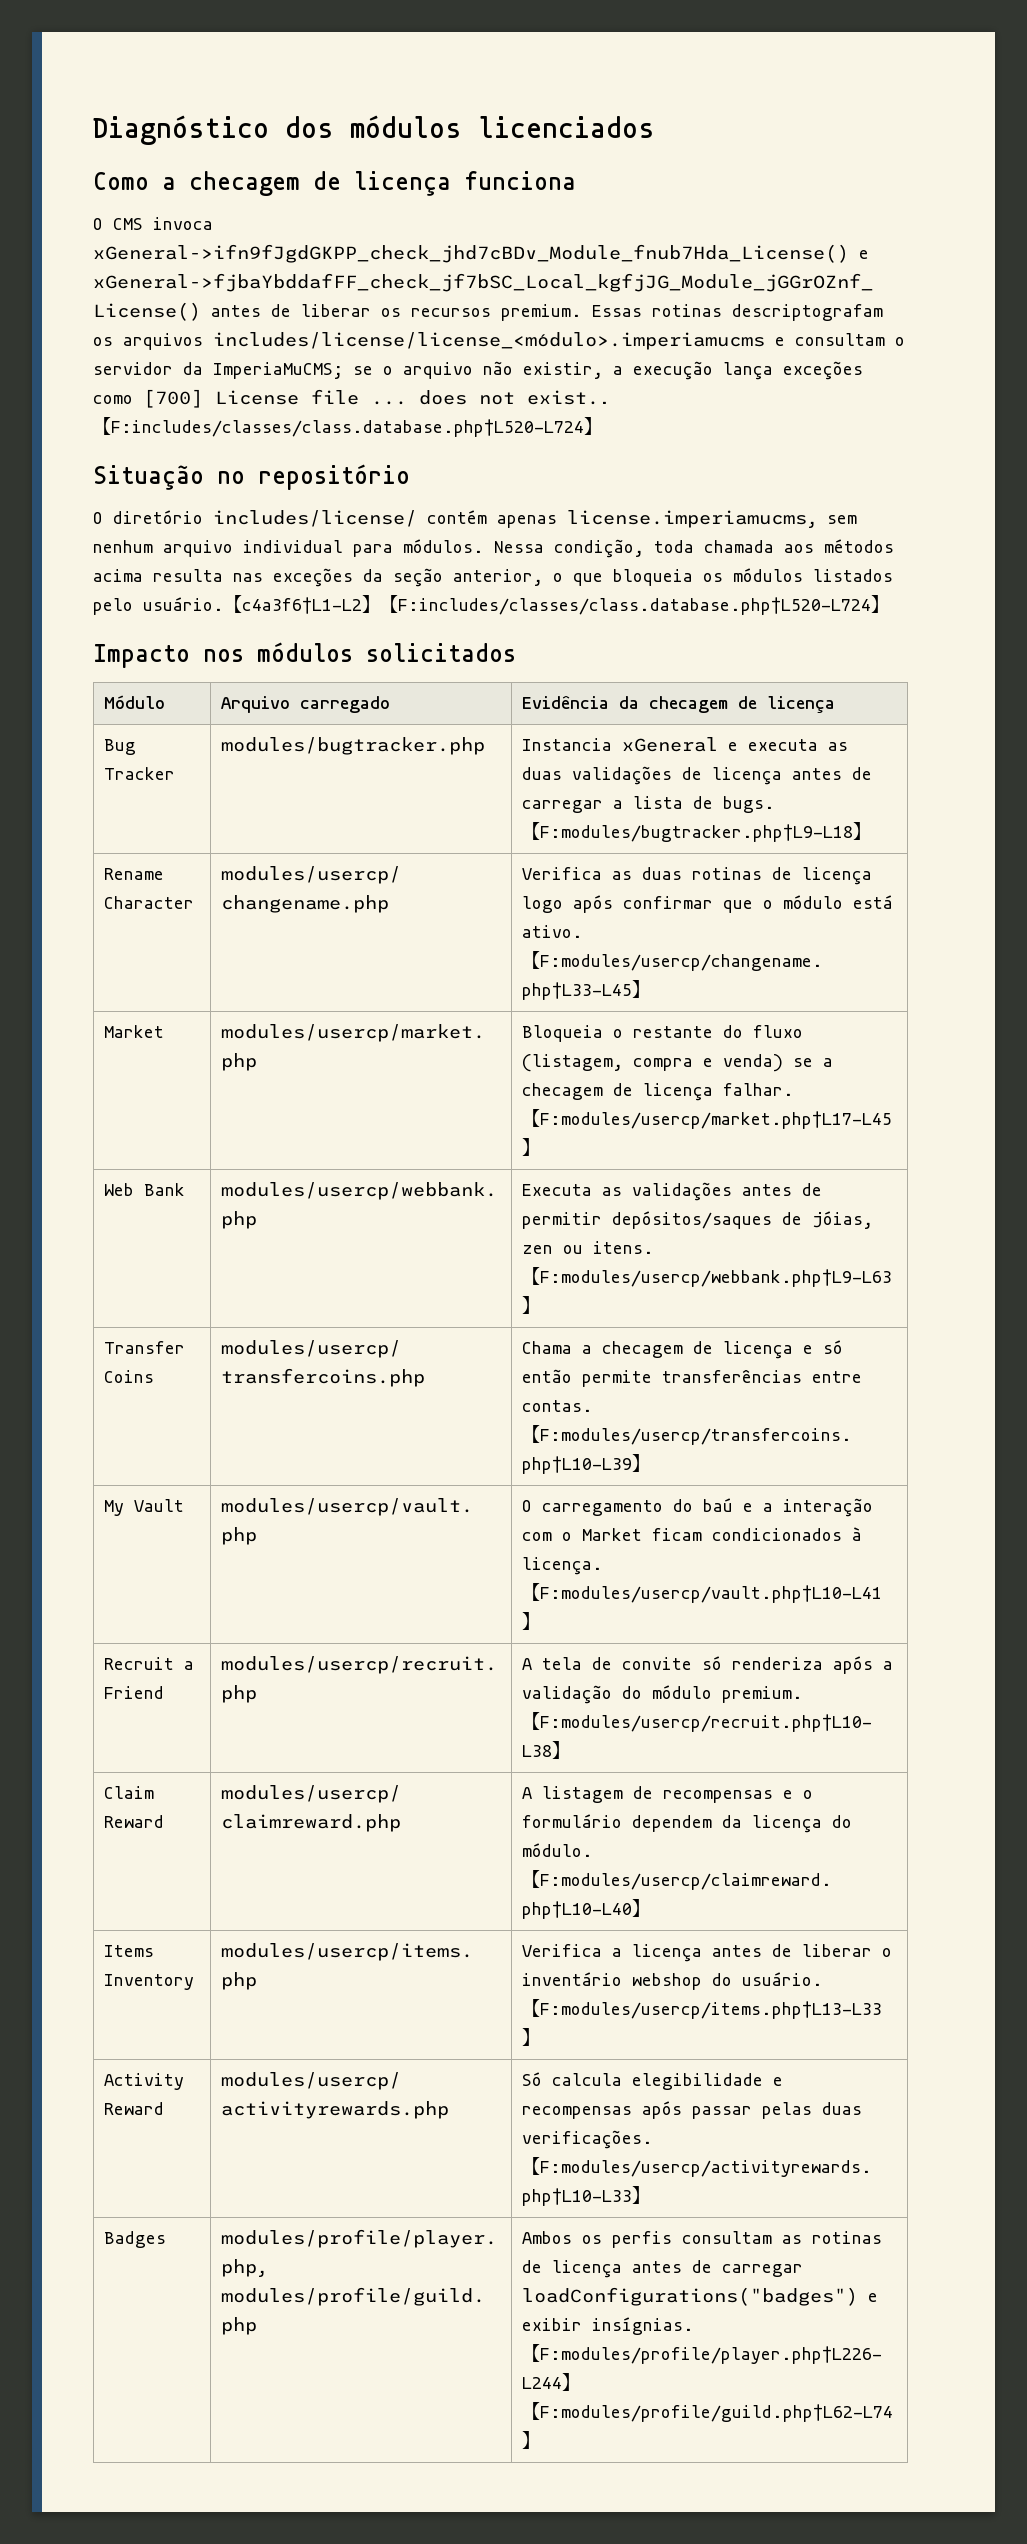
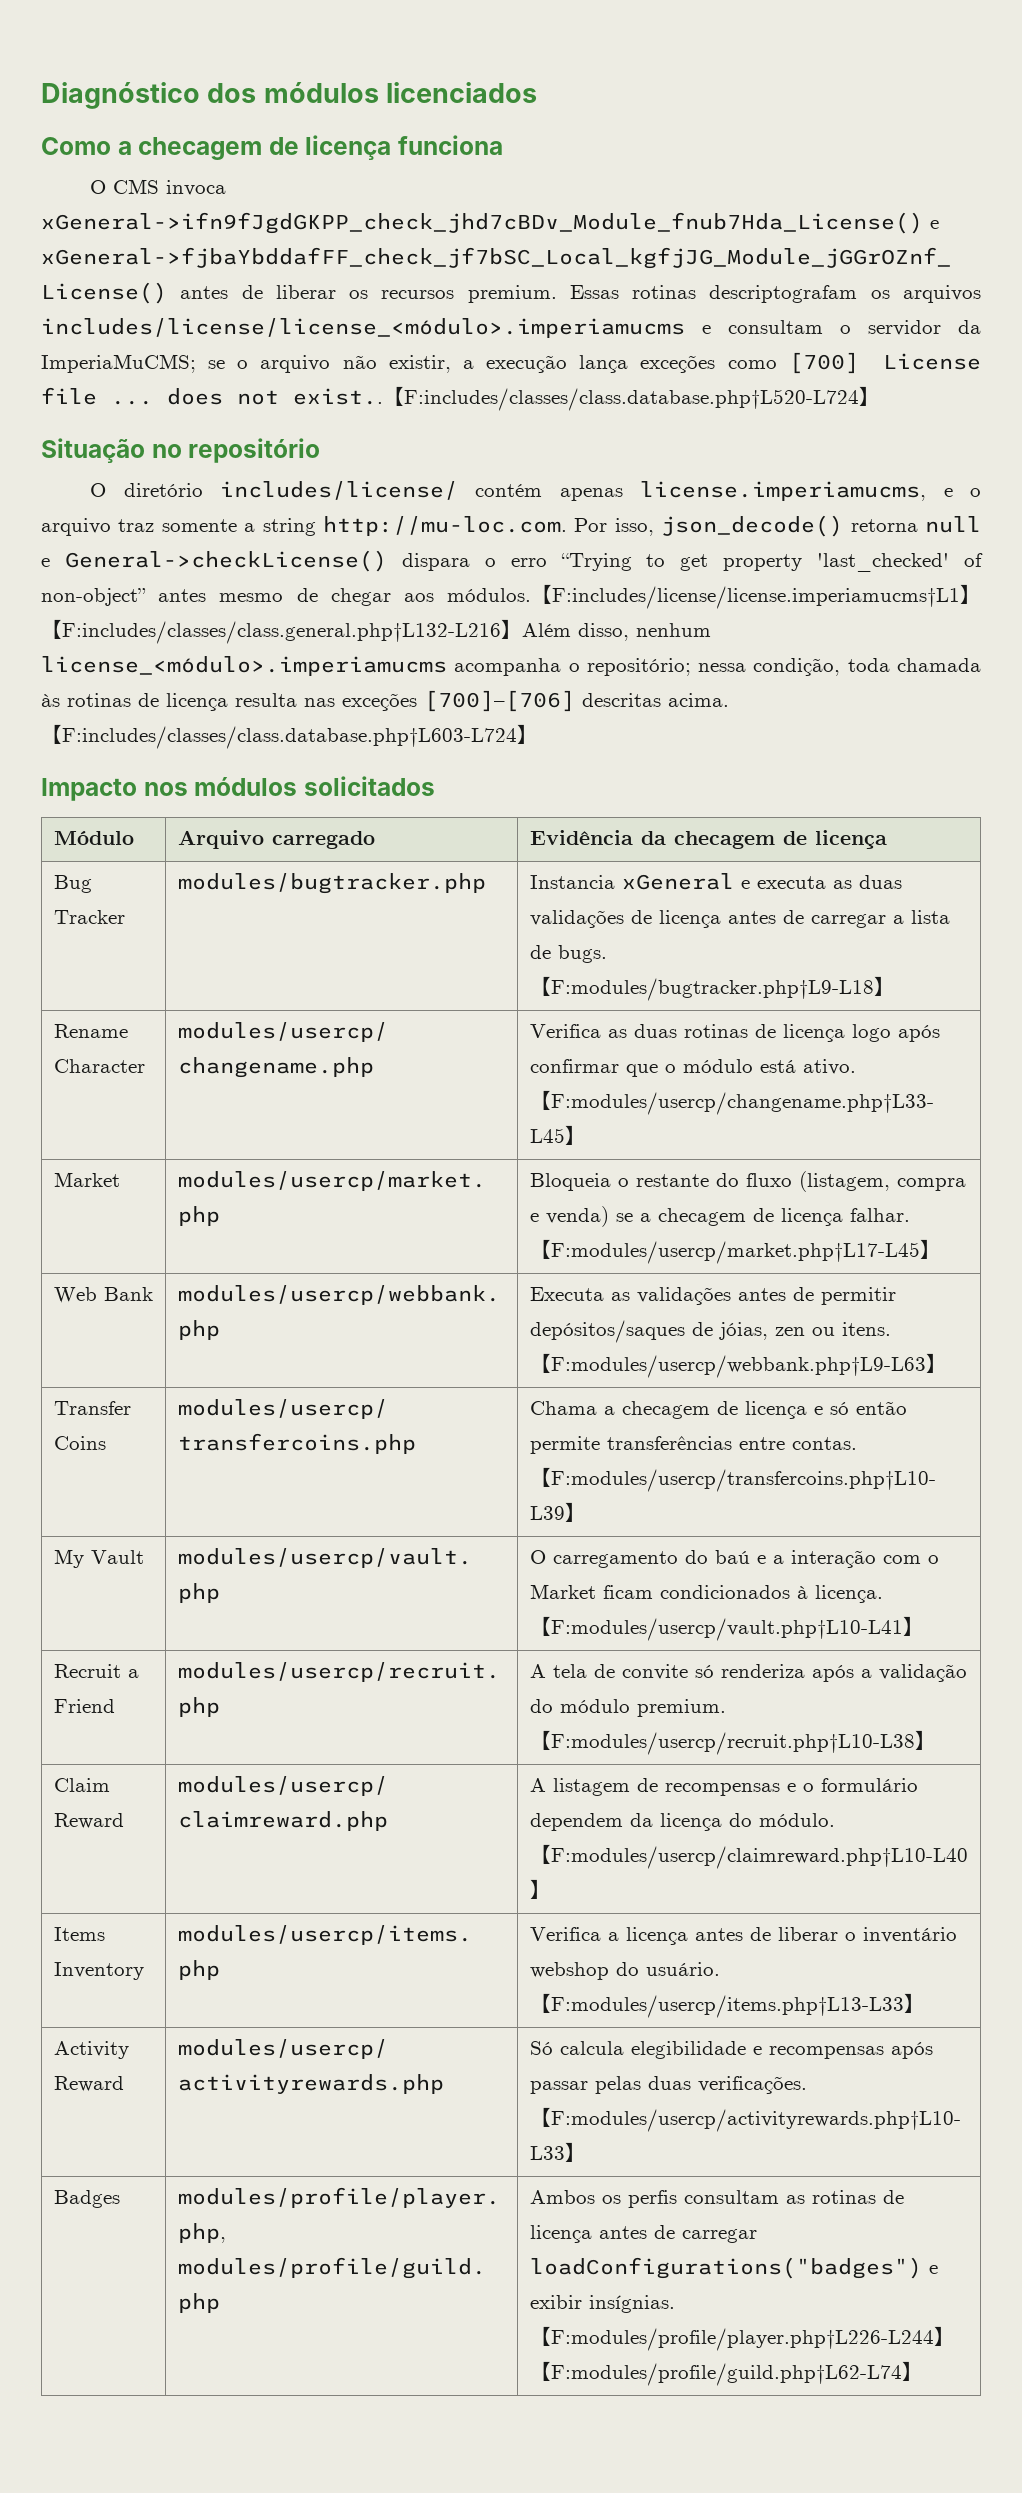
[827,515,857,524] [93,539,894,558] [93,568,893,587] [93,595,871,615] sem nenhum arquivo individual para módulos. Nessa condição, toda chamada aos métodos acima resulta nas exceções da seção anterior, o que bloqueia os módulos listados pelo usuário.【c4a3f6†L1-L2】【F:includes/classes/class.database.php†L520-L724 -> [943,488,982,497] [41,515,981,537] [41,550,983,572] [41,584,981,609] [41,619,711,644] [41,656,982,676] [41,690,729,712] [41,724,517,749] e o arquivo traz somente a string http://mu-loc.com. Por isso, json_decode() retorna null e General->checkLicense() dispara o erro “Trying to get property 'last_checked' of non-object” antes mesmo de chegar aos módulos.【F:includes/license/license.imperiamucms†L1】【F:includes/classes/class.general.php†L132-L216】Além disso, nenhum license_<módulo>.imperiamucms acompanha o repositório; nessa condição, toda chamada às rotinas de licença resulta nas exceções [700]–[706] descritas acima.【F:includes/classes/class.database.php†L603-L724

